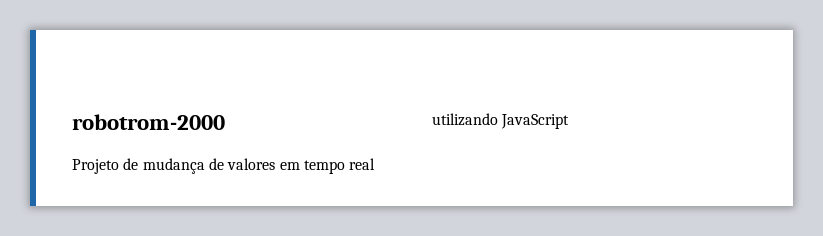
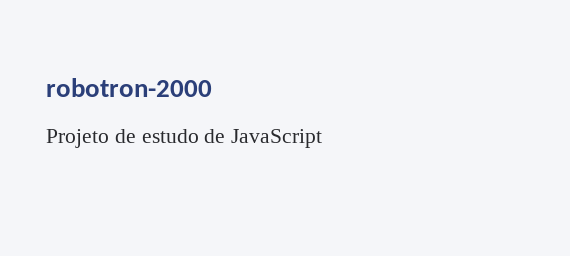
[72,114,225,130] robotrom-2000 -> [46,78,212,97] robotron-2000
[142,158,376,174] [432,113,498,126] mudança de valores em tempo real utilizando -> [141,129,226,143] estudo de

